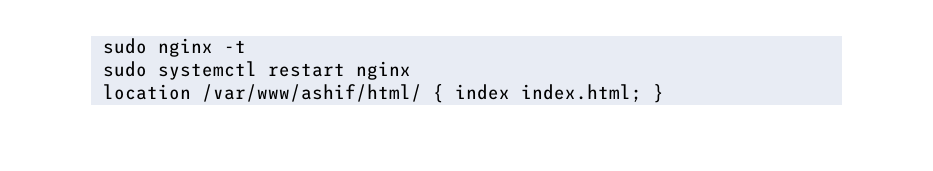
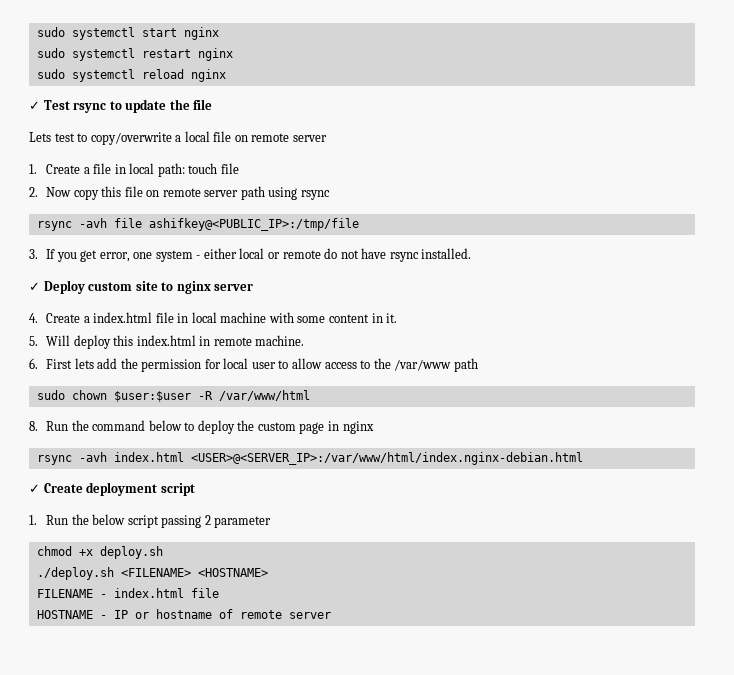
[103,38,246,57] sudo nginx -t -> [36,27,219,40] sudo systemctl start nginx
[103,84,664,103] location /var/www/ashif/html/ { index index.html; } -> [36,69,226,82] [29,99,213,113] [29,131,327,145] [29,163,239,177] [29,186,330,200] [36,218,359,231] [29,248,472,262] [29,280,254,294] [29,312,398,323] [29,335,305,349] [29,358,478,372] [36,390,310,402] [29,420,374,434] [36,452,583,465] [29,482,195,496] [29,514,272,528] [36,546,163,559] [36,567,268,580] [36,588,219,598] [36,609,331,619] sudo systemctl reload nginx // ✓ Test rsync to update the file // Lets test to copy/overwrite a local file on remote server // 1. Create a file in local path: touch file // 2. Now copy this file on remote server path using rsync // rsync -avh file ashifkey@<PUBLIC_IP>:/tmp/file // 3. If you get error, one system - either local or remote do not have rsync installed. // ✓ Deploy custom site to nginx server // 4. Create a index.html file in local machine with some content in it. // 5. Will deploy this index.html in remote machine. // 6. First lets add the permission for local user to allow access to the /var/www path // sudo chown $user:$user -R /var/www/html // 8. Run the command below to deploy the custom page in nginx // rsync -avh index.html <USER>@<SERVER_IP>:/var/www/html/index.nginx-debian.html // ✓ Create deployment script // 1. Run the below script passing 2 parameter // chmod +x deploy.sh // ./deploy.sh <FILENAME> <HOSTNAME> // FILENAME - index.html file // HOSTNAME - IP or hostname of remote server

